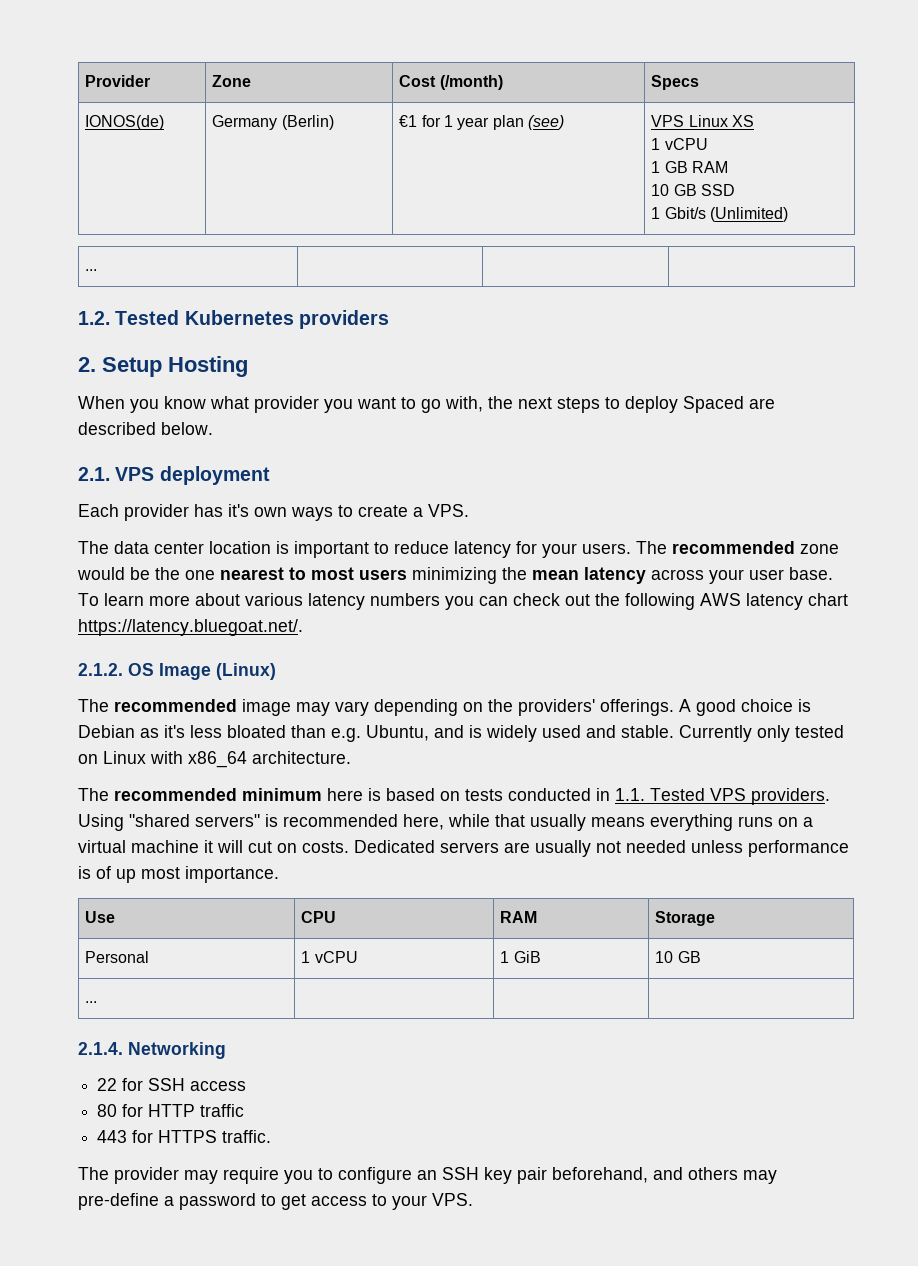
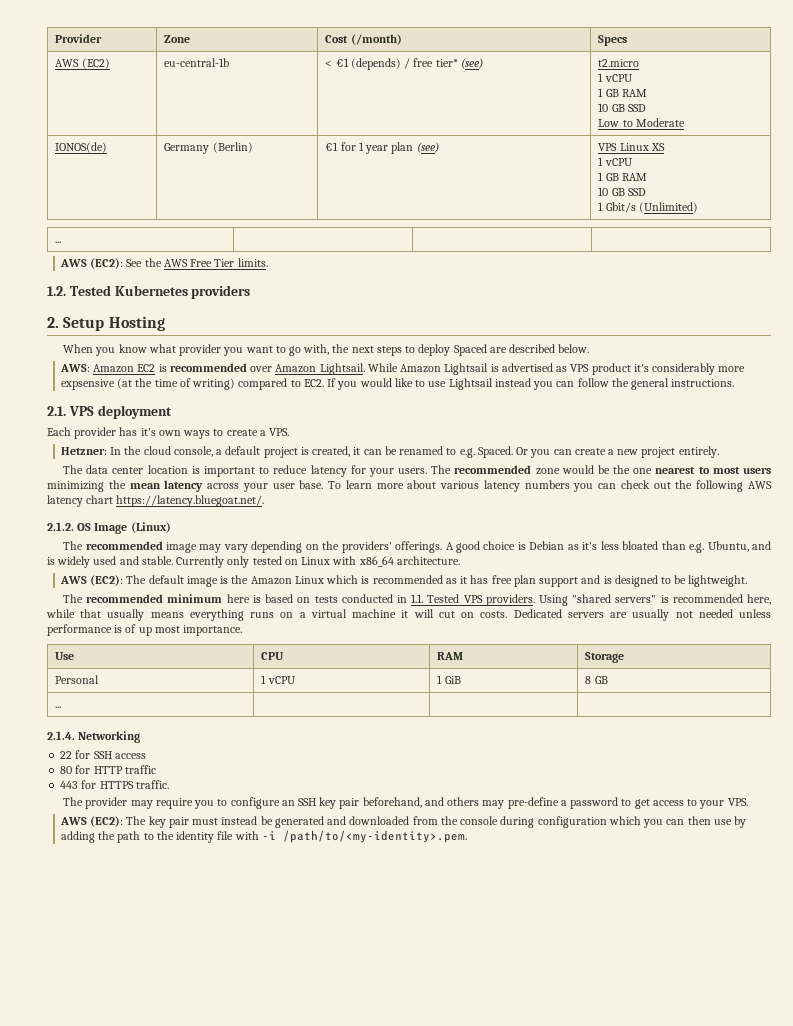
(700, 82) none -> [55,58,110,69] [164,58,230,67] [325,58,483,70] [598,59,640,67] [598,73,633,82] [598,88,647,97] [598,103,646,112] [598,118,685,127] // AWS (EC2) | eu-central-1b | < €1 (depends) / free tier* (see) | t2.micro // 1 vCPU // 1 GB RAM // 10 GB SSD // Low to Moderate
(98, 270) none -> [59,258,268,269] // AWS (EC2): See the AWS Free Tier limits.
(213, 428) none -> [59,363,746,375] [60,378,735,390] // AWS: Amazon EC2 is recommended over Amazon Lightsail. While Amazon Lightsail is advertised as VPS product it's considerably more expsensive (at the time of writing) compared to EC2. If you would like to use Lightsail instead you can follow the general instructions.
(469, 510) none -> [60,446,719,458] // Hetzner: In the cloud console, a default project is created, it can be renamed to e.g. Spaced. Or you can create a new project entirely.
(351, 757) none -> [59,575,748,587] // AWS (EC2): The default image is the Amazon Linux which is recommended as it has free plan support and is designed to be lightweight.
[655,951,674,963] 10 -> [585,676,592,684] 8
(473, 1199) none -> [59,816,747,828] [60,830,467,843] // AWS (EC2): The key pair must instead be generated and downloaded from the console during configuration which you can then use by adding the path to the identity file with -i /path/to/<my-identity>.pem.

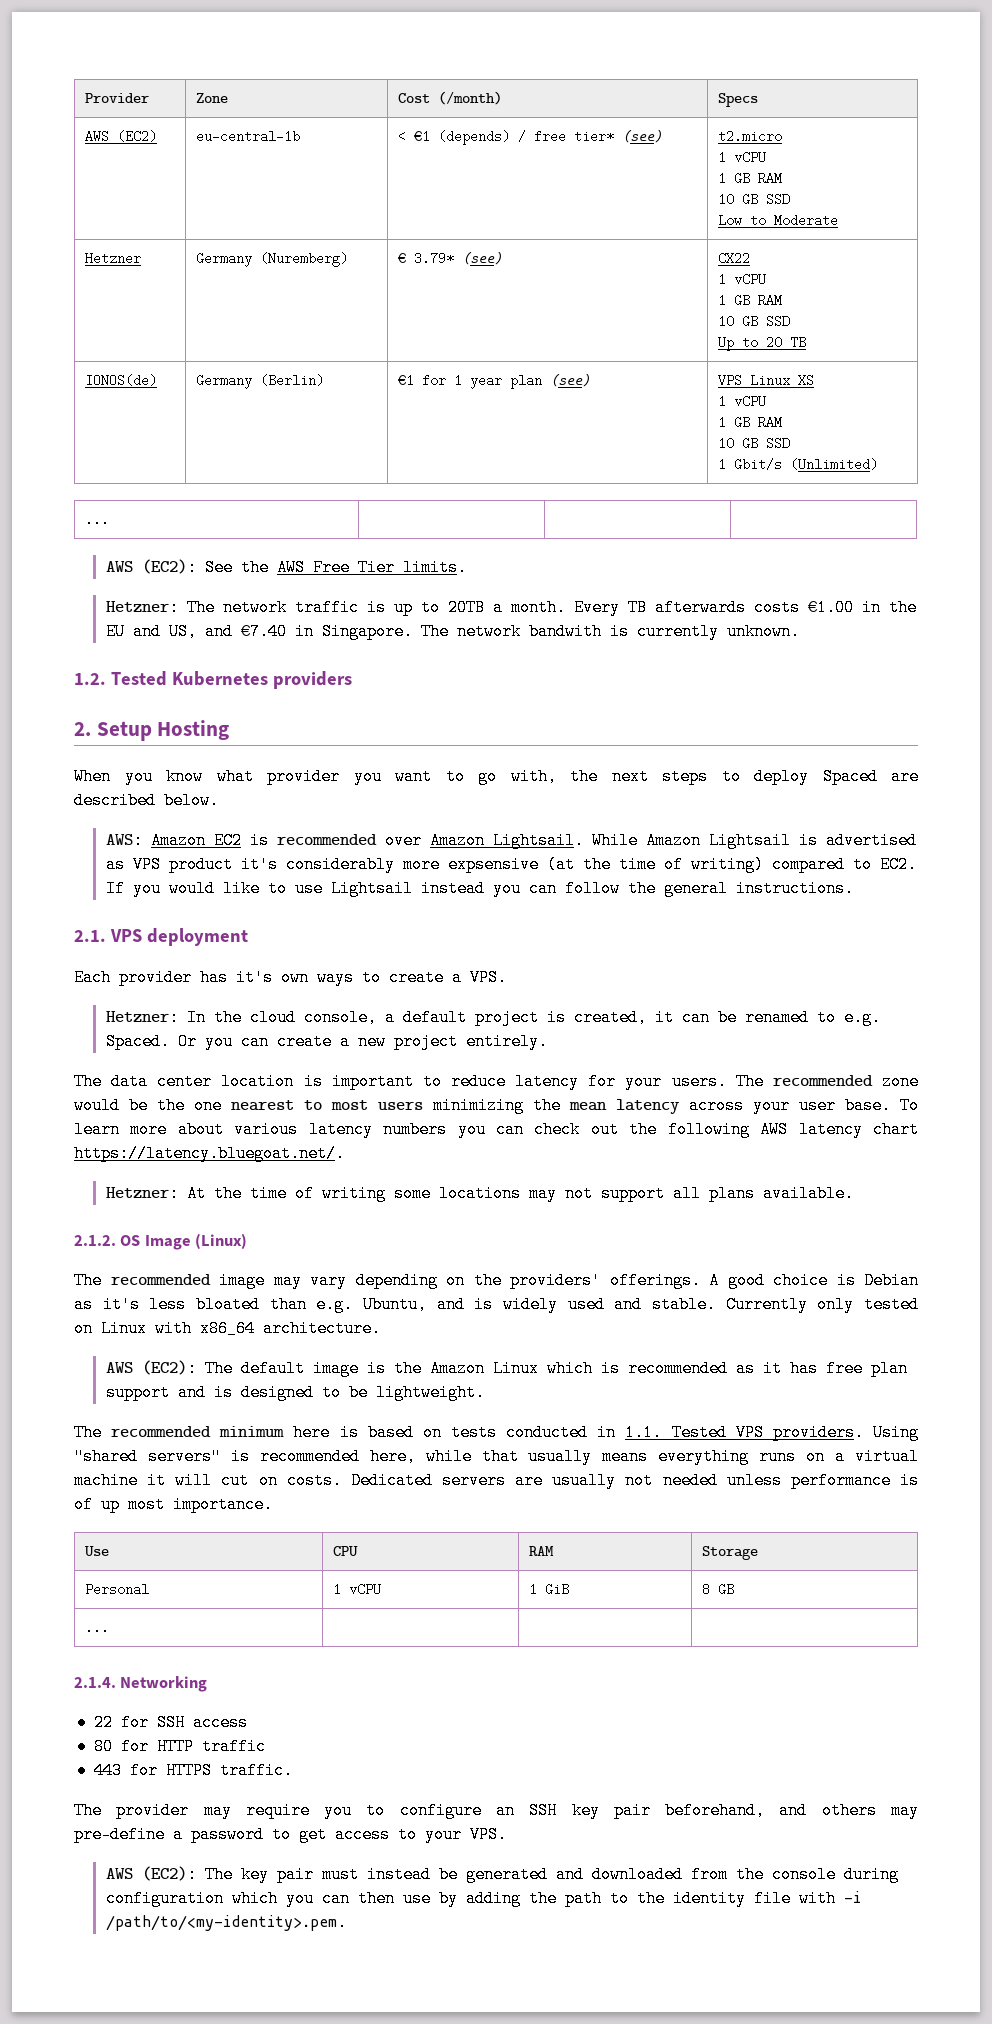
(685, 122) none -> [84,252,141,265] [195,252,348,267] [397,251,502,265] [717,252,750,265] [717,273,766,286] [717,294,782,307] [717,315,790,328] [717,336,806,351] // Hetzner | Germany (Nuremberg) | € 3.79* (see) | CX22 // 1 vCPU // 1 GB RAM // 10 GB SSD // Up to 20 TB
(268, 262) none -> [105,599,917,616] [105,623,800,640] // Hetzner: The network traffic is up to 20TB a month. Every TB afterwards costs €1.00 in the EU and US, and €7.40 in Singapore. The network bandwith is currently unknown.
(265, 501) none -> [105,1185,854,1202] // Hetzner: At the time of writing some locations may not support all plans available.

